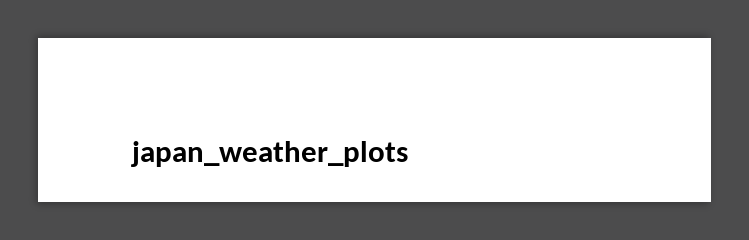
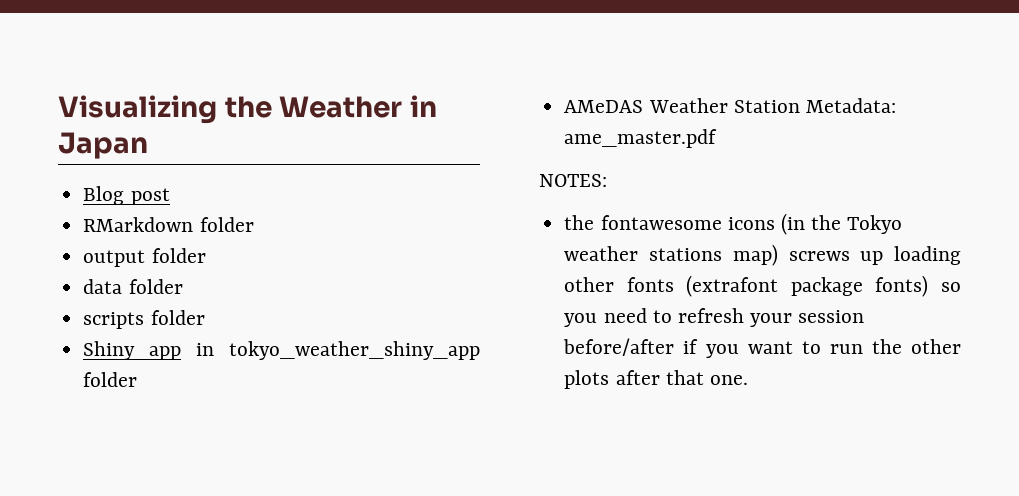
[131,141,408,167] japan_weather_plots -> [58,95,437,124] [58,132,148,159] [83,186,170,205] [83,217,254,232] [83,248,206,267] [83,279,183,294] [83,310,205,329] [83,341,480,360] [83,372,138,387] [564,98,896,113] [564,129,718,148] [539,174,607,187] [564,213,903,235] [564,244,961,266] [564,275,961,297] [564,308,865,327] [563,338,961,358] [564,370,748,389] Visualizing the Weather in Japan // Blog post // RMarkdown folder // output folder // data folder // scripts folder // Shiny app in tokyo_weather_shiny_app folder // AMeDAS Weather Station Metadata: ame_master.pdf // NOTES: // the fontawesome icons (in the Tokyo weather stations map) screws up loading other fonts (extrafont package fonts) so you need to refresh your session before/after if you want to run the other plots after that one.

